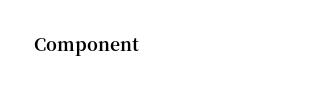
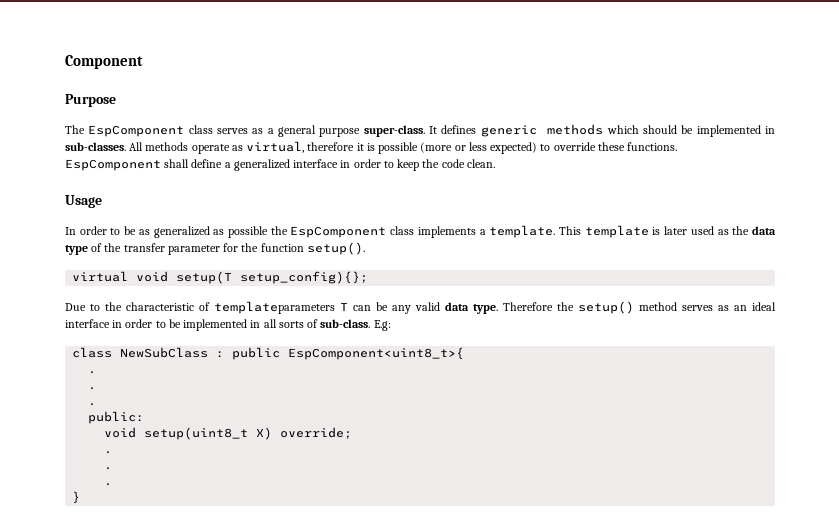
(139, 47) none -> [65,94,116,107] [65,124,776,137] [65,141,678,154] [65,159,495,171] [65,195,102,208] [65,225,776,238] [65,242,365,255] [72,271,369,284] [65,301,776,314] [65,319,391,331] [72,347,465,360] [88,371,97,374] [88,387,97,390] [88,403,97,406] [88,411,145,424] [104,427,353,440] [104,451,113,454] [104,467,113,470] [104,483,113,486] [72,491,81,504] // Purpose // The EspComponent class serves as a general purpose super-class. It defines generic methods which should be implemented in sub-classes. All methods operate as virtual, therefore it is possible (more or less expected) to override these functions. EspComponent shall define a generalized interface in order to keep the code clean. // Usage // In order to be as generalized as possible the EspComponent class implements a template. This template is later used as the data type of the transfer parameter for the function setup(). // virtual void setup(T setup_config){}; // Due to the characteristic of templateparameters T can be any valid data type. Therefore the setup() method serves as an ideal interface in order to be implemented in all sorts of sub-class. E.g: // class NewSubClass : public EspComponent<uint8_t>{ // . // . // . // public: // void setup(uint8_t X) override; // . // . // . // }

